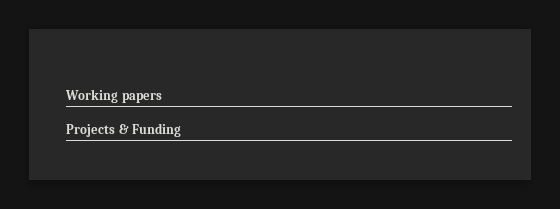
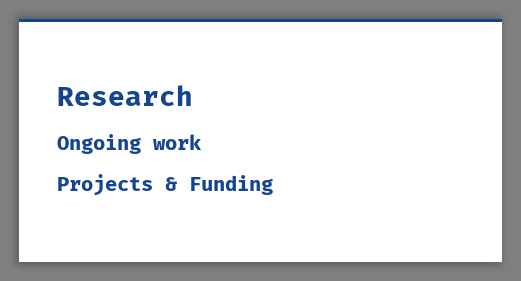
[65,89,162,103] Working papers -> [57,85,193,106] [57,134,202,154] Research // Ongoing work

